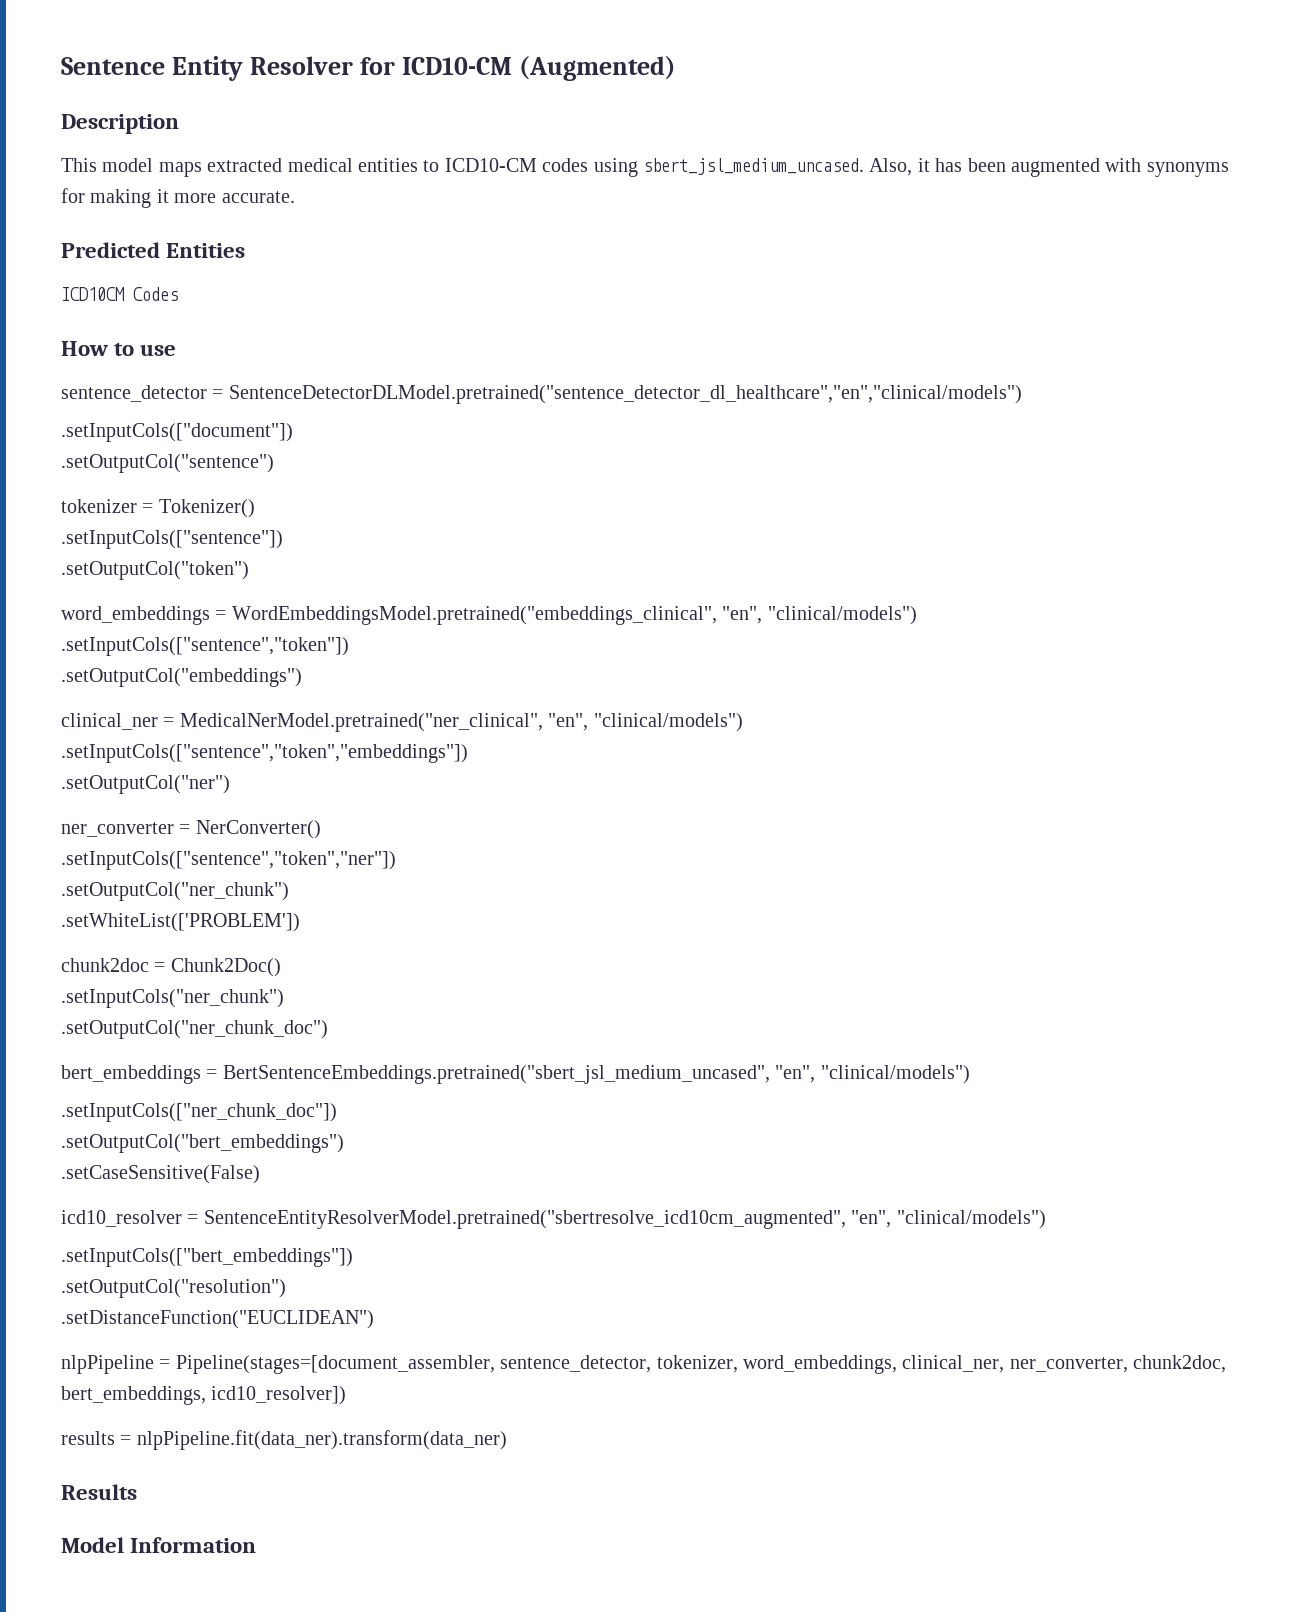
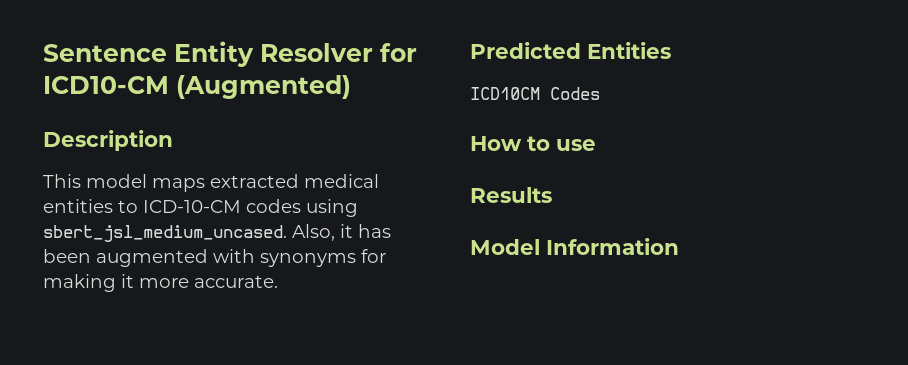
[444,158,537,172] ICD10-CM -> [143,200,241,213] ICD-10-CM
[61,385,1022,404] [61,423,293,442] [61,454,274,473] [61,499,255,518] [61,530,283,549] [61,561,249,580] [61,606,917,625] [61,637,349,656] [61,668,302,687] [61,713,743,732] [61,744,468,763] [61,775,230,794] [61,820,321,839] [61,851,396,870] [61,882,289,901] [61,913,300,932] [61,958,281,977] [61,989,284,1008] [61,1020,328,1039] [61,1065,970,1084] [61,1103,337,1122] [61,1134,344,1153] [61,1165,260,1184] [61,1210,1046,1229] [61,1248,353,1267] [61,1279,286,1298] [61,1310,374,1329] [61,1355,1227,1374] [61,1386,347,1405] [61,1430,507,1450] // sentence_detector = SentenceDetectorDLModel.pretrained("sentence_detector_dl_healthcare","en","clinical/models") // .setInputCols(["document"]) // .setOutputCol("sentence") // tokenizer = Tokenizer() // .setInputCols(["sentence"]) // .setOutputCol("token") // word_embeddings = WordEmbeddingsModel.pretrained("embeddings_clinical", "en", "clinical/models") // .setInputCols(["sentence","token"]) // .setOutputCol("embeddings") // clinical_ner = MedicalNerModel.pretrained("ner_clinical", "en", "clinical/models") // .setInputCols(["sentence","token","embeddings"]) // .setOutputCol("ner") // ner_converter = NerConverter() // .setInputCols(["sentence","token","ner"]) // .setOutputCol("ner_chunk") // .setWhiteList(['PROBLEM']) // chunk2doc = Chunk2Doc() // .setInputCols("ner_chunk") // .setOutputCol("ner_chunk_doc") // bert_embeddings = BertSentenceEmbeddings.pretrained("sbert_jsl_medium_uncased", "en", "clinical/models") // .setInputCols(["ner_chunk_doc"]) // .setOutputCol("bert_embeddings") // .setCaseSensitive(False) // icd10_resolver = SentenceEntityResolverModel.pretrained("sbertresolve_icd10cm_augmented", "en", "clinical/models") // .setInputCols(["bert_embeddings"]) // .setOutputCol("resolution") // .setDistanceFunction("EUCLIDEAN") // nlpPipeline = Pipeline(stages=[document_assembler, sentence_detector, tokenizer, word_embeddings, clinical_ner, ner_converter, chunk2doc, bert_embeddings, icd10_resolver]) // results = nlpPipeline.fit(data_ner).transform(data_ner) -> (596, 145) none

